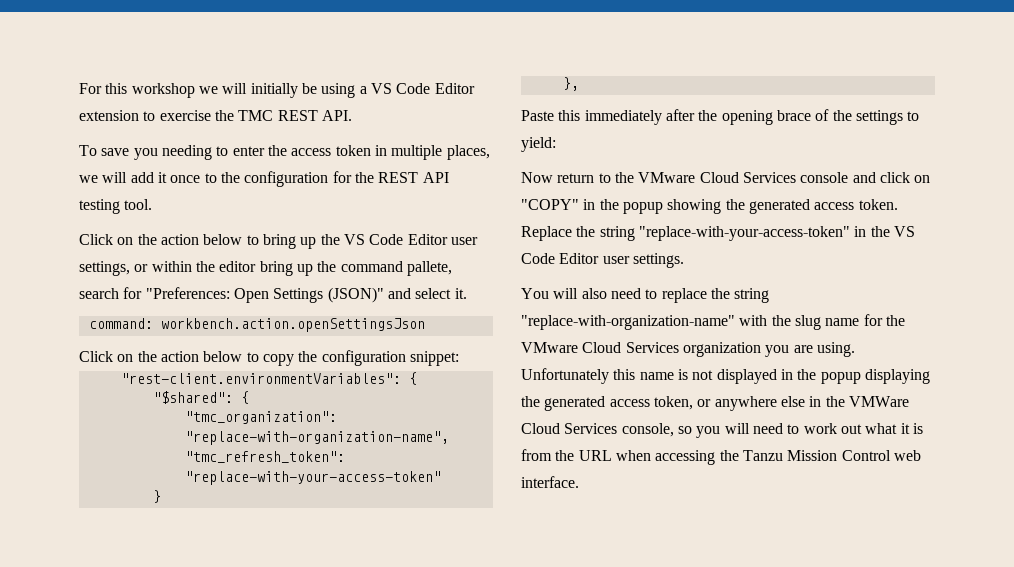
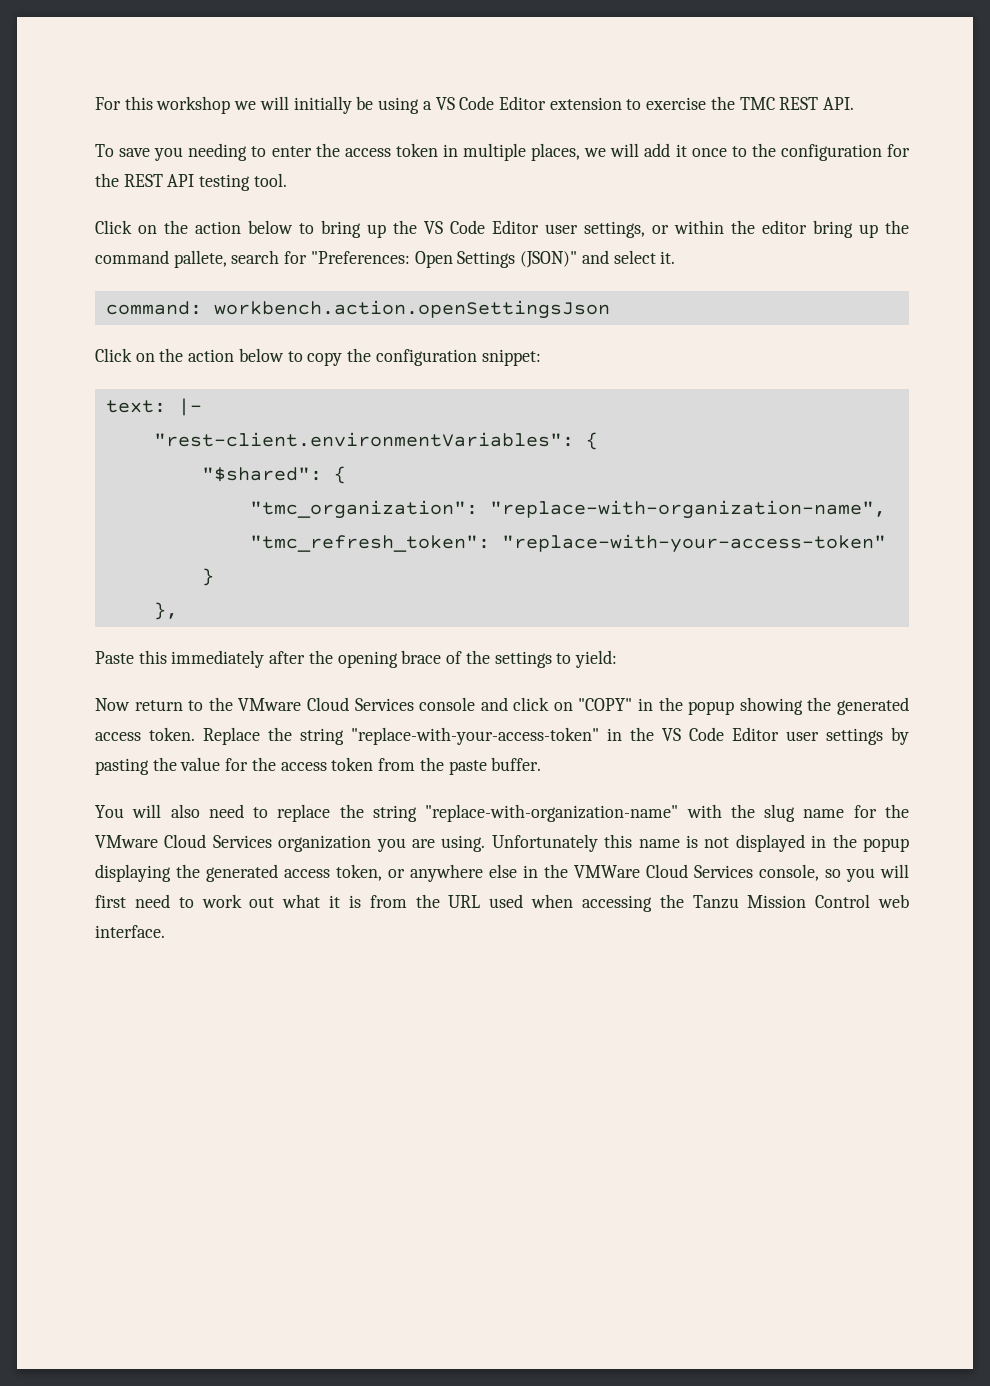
(459, 358) none -> [105,398,202,416] // text: |-
[632,253,684,268] settings. -> [826,727,909,745] [95,757,542,775] settings by pasting the value for the access token from the paste buffer.
(750, 428) none -> [95,895,126,908] first
(612, 455) none -> [489,894,524,908] used

